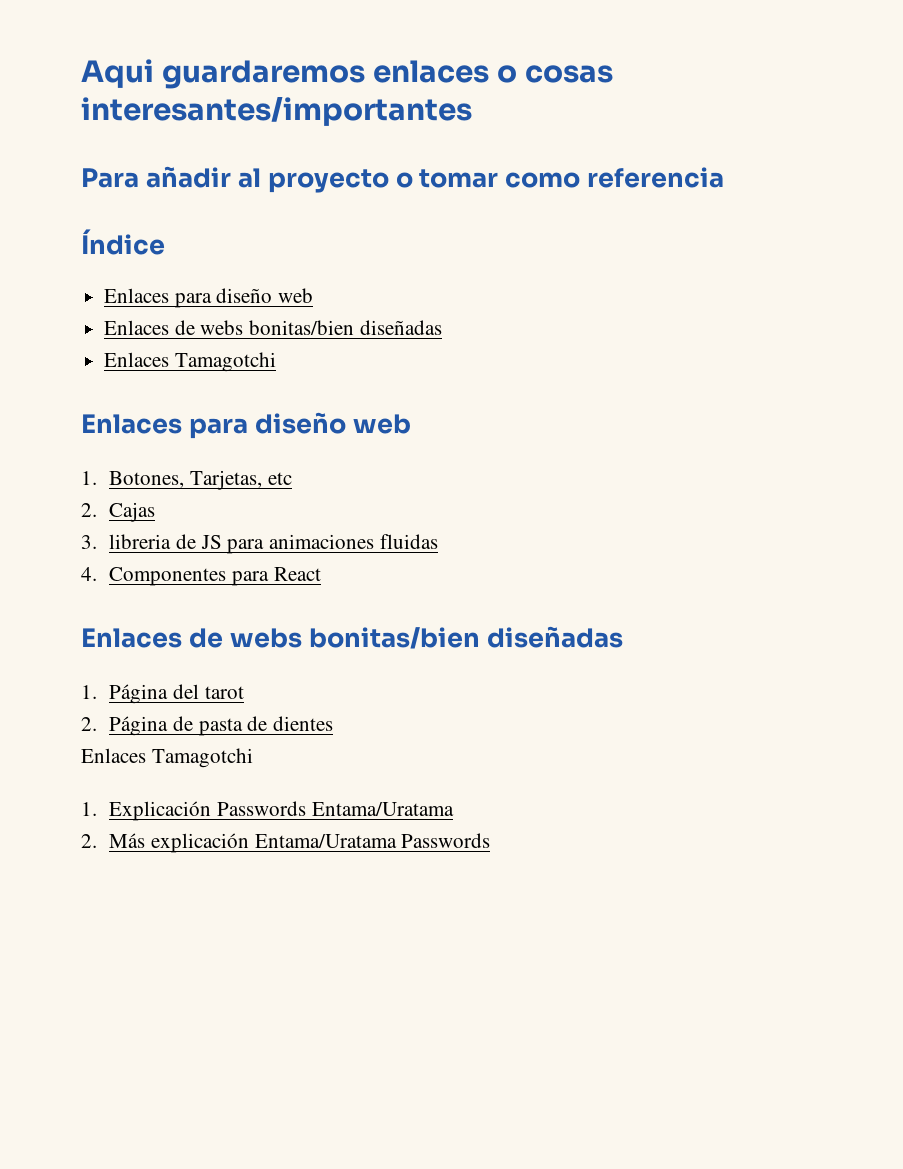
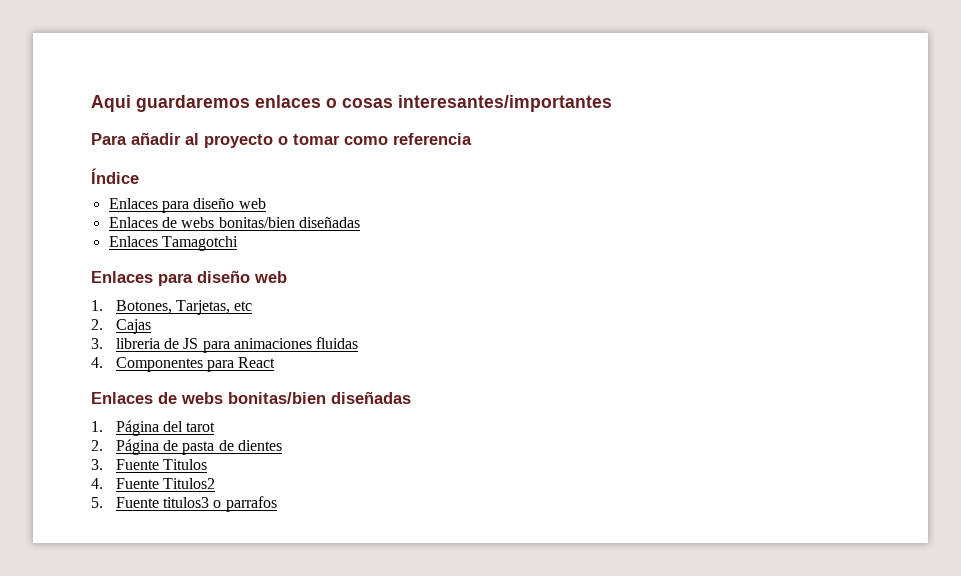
[81,748,253,768] [81,801,454,821] [81,833,491,853] Enlaces Tamagotchi // 1. Explicación Passwords Entama/Uratama // 2. Más explicación Entama/Uratama Passwords -> [91,459,208,470] [91,478,216,489] [91,496,277,512] 3. Fuente Titulos // 4. Fuente Titulos2 // 5. Fuente titulos3 o parrafos

